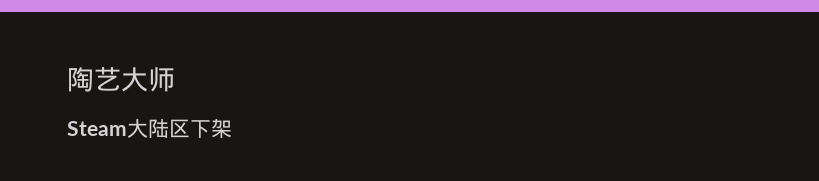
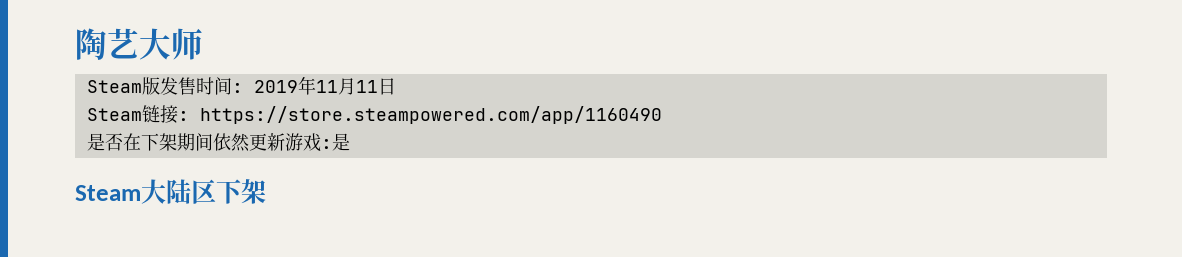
(175, 79) none -> [87,76,396,95] [87,105,662,124] [87,133,350,152] // Steam版发售时间: 2019年11月11日 // Steam链接: https://store.steampowered.com/app/1160490 // 是否在下架期间依然更新游戏:是

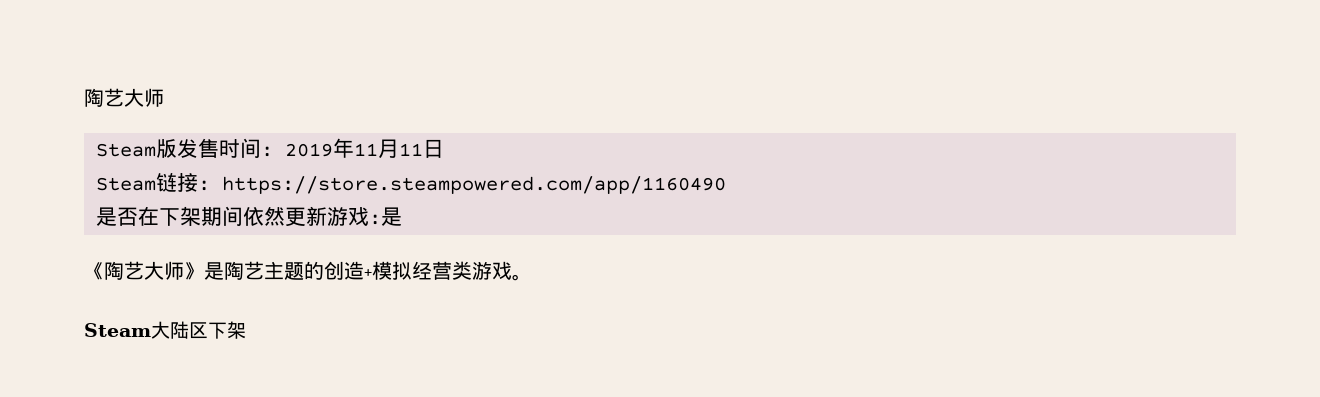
(350, 142) none -> [84,261,532,281] // 《陶艺大师》是陶艺主题的创造+模拟经营类游戏。

